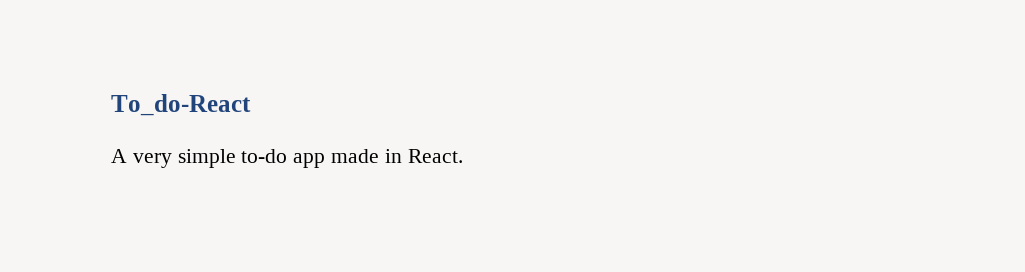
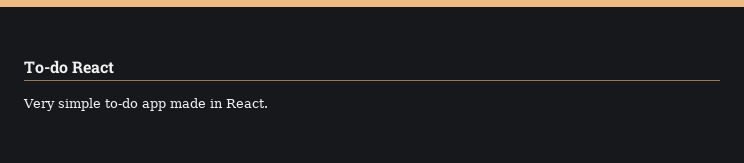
[111,94,251,116] [111,149,172,168] To_do-React // A very -> [24,60,115,74] [23,99,55,111] To-do React // Very

